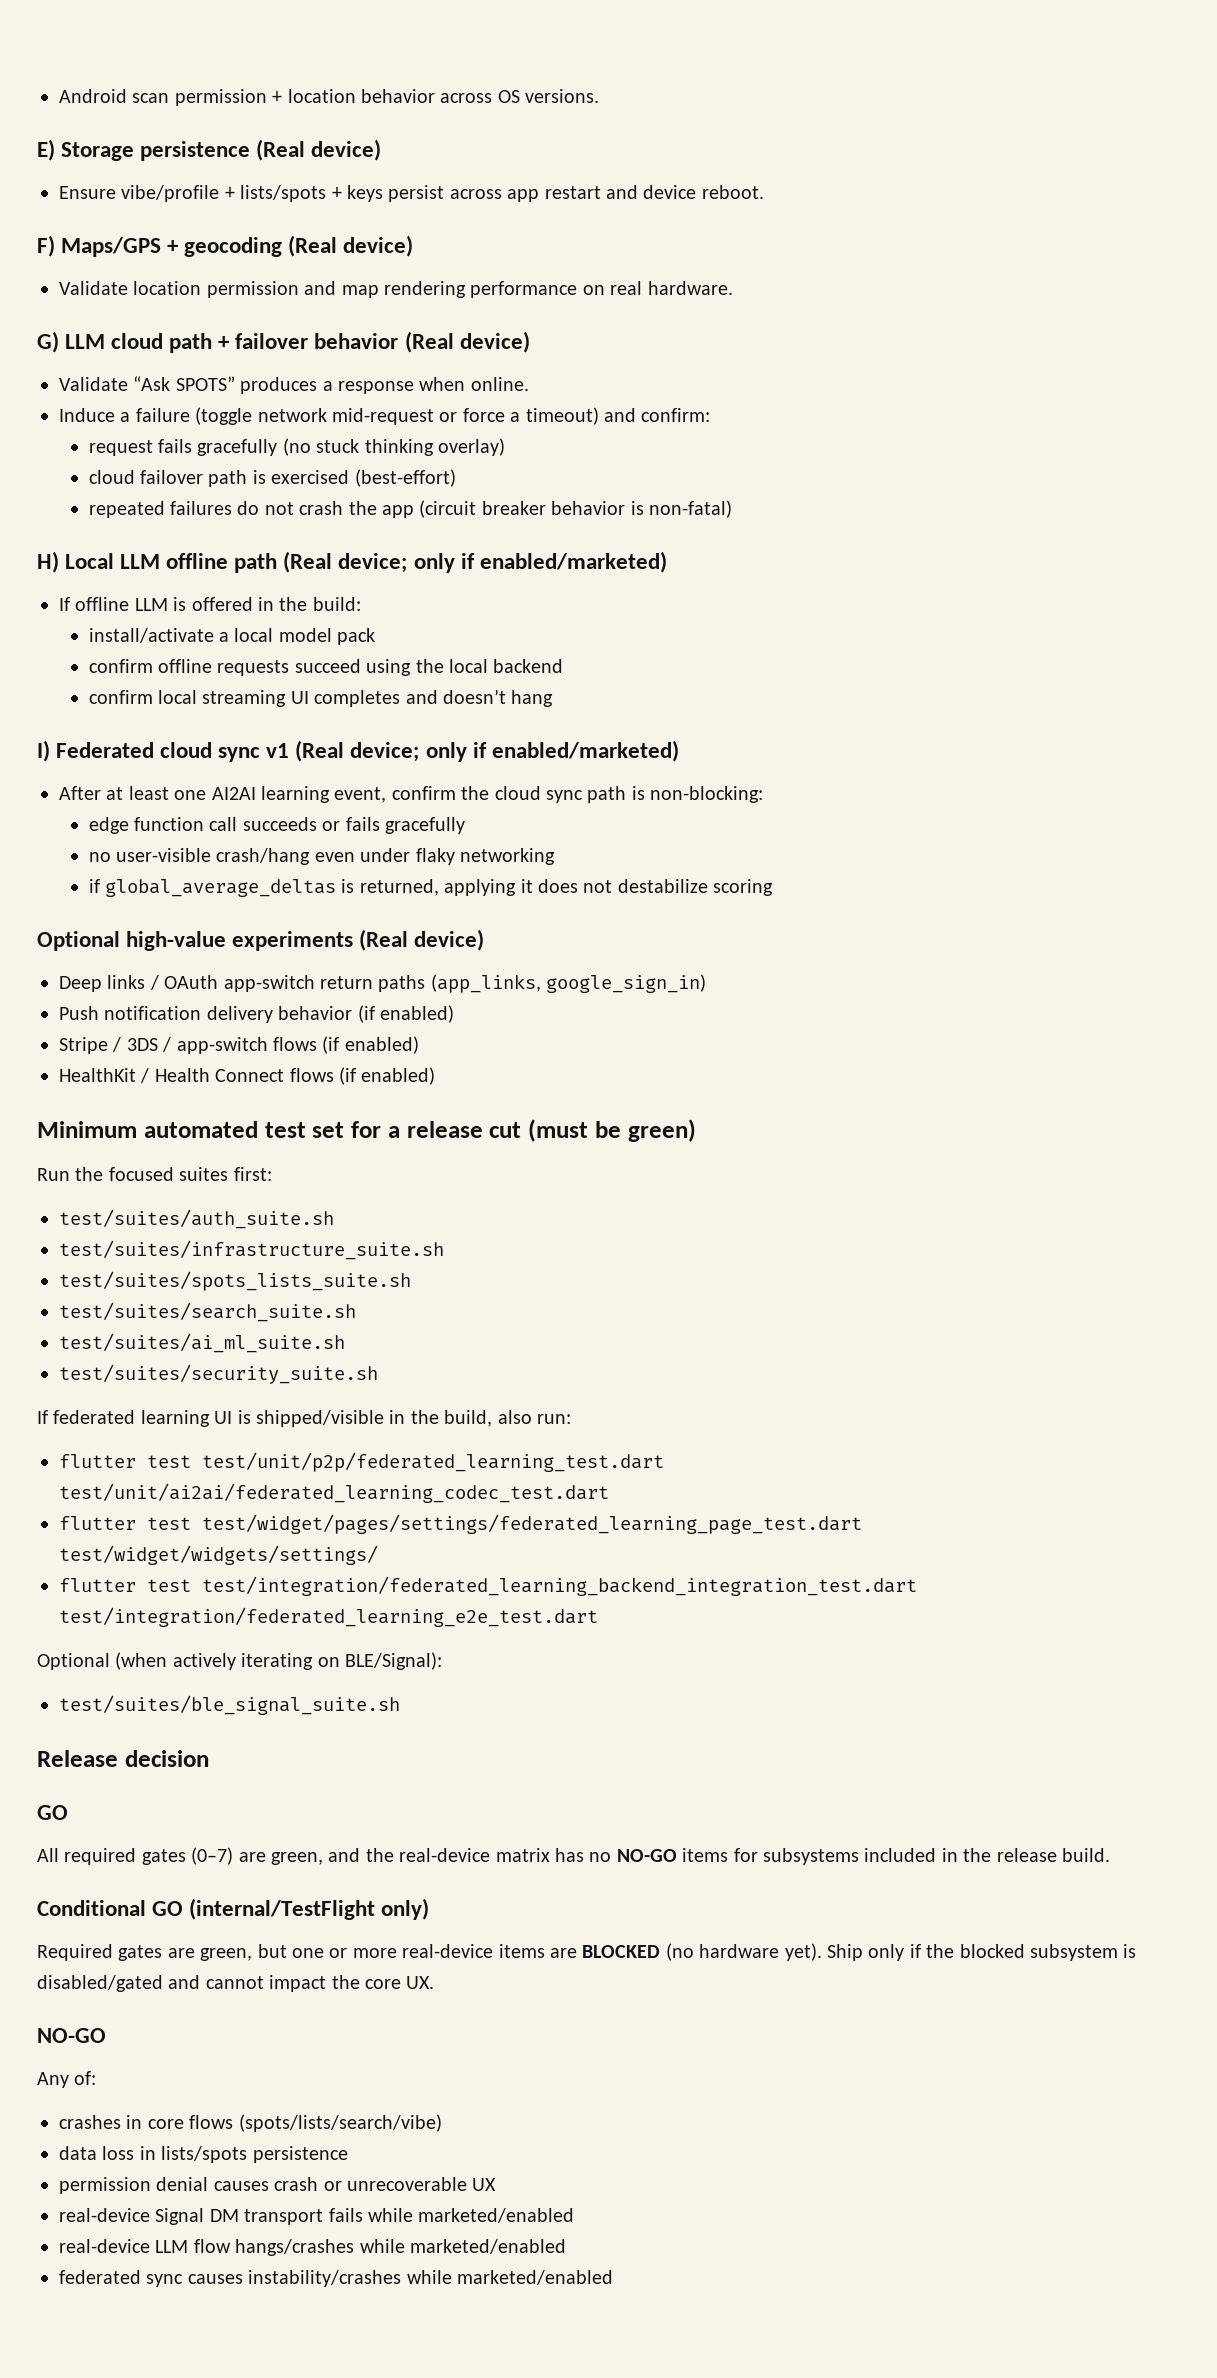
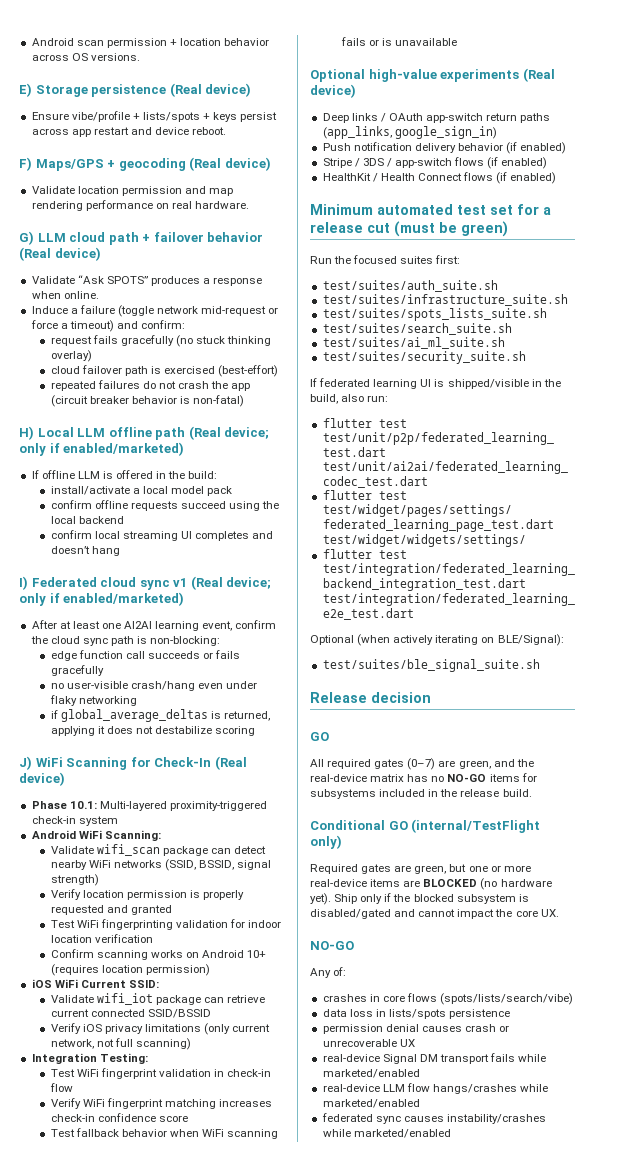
(774, 887) none -> [19,756,247,770] [19,772,65,786] [31,801,267,811] [31,816,118,826] [31,830,161,841] [50,844,267,856] [50,859,272,871] [50,874,99,886] [50,889,245,900] [50,905,172,915] [50,919,282,930] [50,934,153,943] [50,949,267,960] [50,964,210,976] [31,979,159,988] [50,993,266,1005] [50,1009,211,1018] [50,1023,271,1035] [50,1038,191,1050] [31,1053,148,1064] [50,1068,272,1079] [49,1083,73,1092] [50,1098,273,1109] [50,1113,188,1122] [50,1128,279,1139] [340,37,457,46] // J) WiFi Scanning for Check-In (Real device) // Phase 10.1: Multi-layered proximity-triggered check-in system // Android WiFi Scanning: // Validate wifi_scan package can detect nearby WiFi networks (SSID, BSSID, signal strength) // Verify location permission is properly requested and granted // Test WiFi fingerprinting validation for indoor location verification // Confirm scanning works on Android 10+ (requires location permission) // iOS WiFi Current SSID: // Validate wifi_iot package can retrieve current connected SSID/BSSID // Verify iOS privacy limitations (only current network, not full scanning) // Integration Testing: // Test WiFi fingerprint validation in check-in flow // Verify WiFi fingerprint matching increases check-in confidence score // Test fallback behavior when WiFi scanning fails or is unavailable

